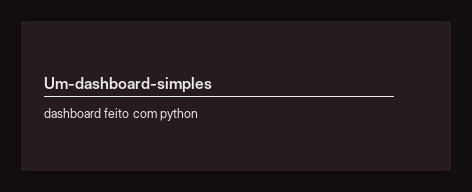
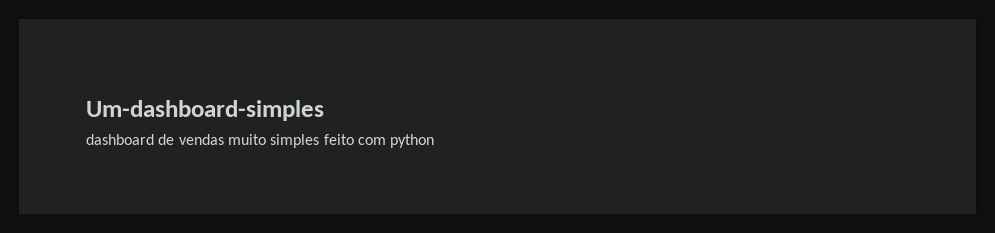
(101, 113) none -> [158,134,320,148] de vendas muito simples

